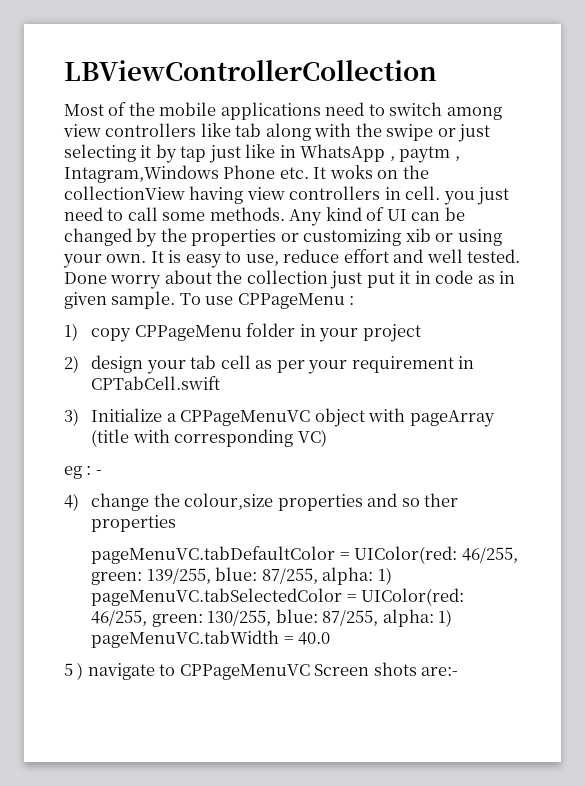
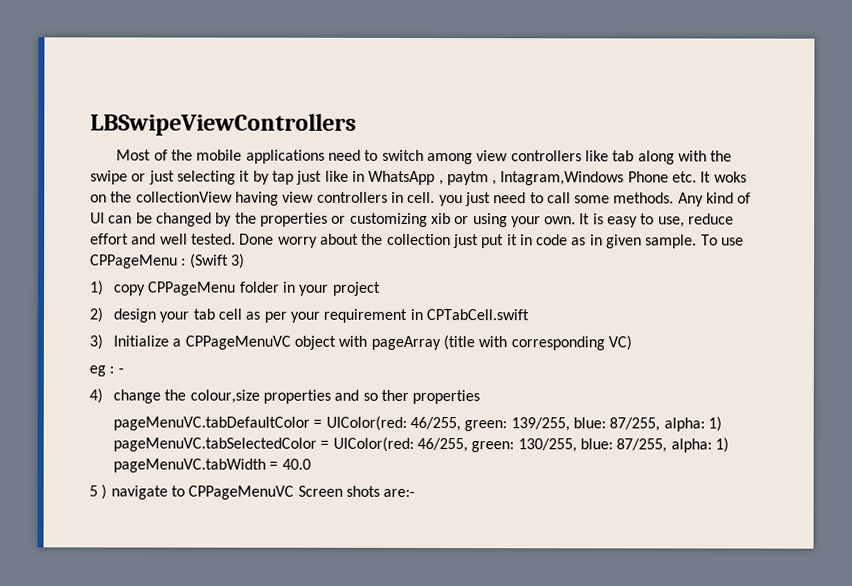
[64,60,437,81] LBViewControllerCollection -> [90,113,357,136] LBSwipeViewControllers
(355, 300) none -> [189,253,245,269] (Swift 3)

